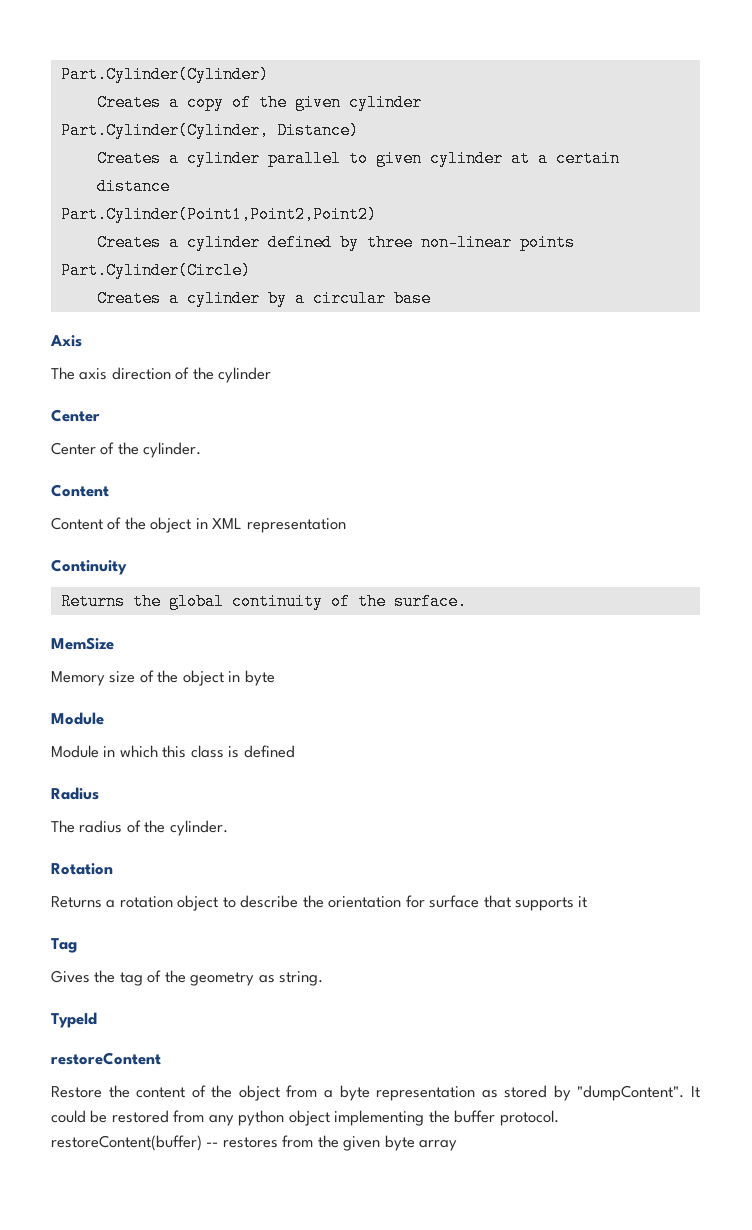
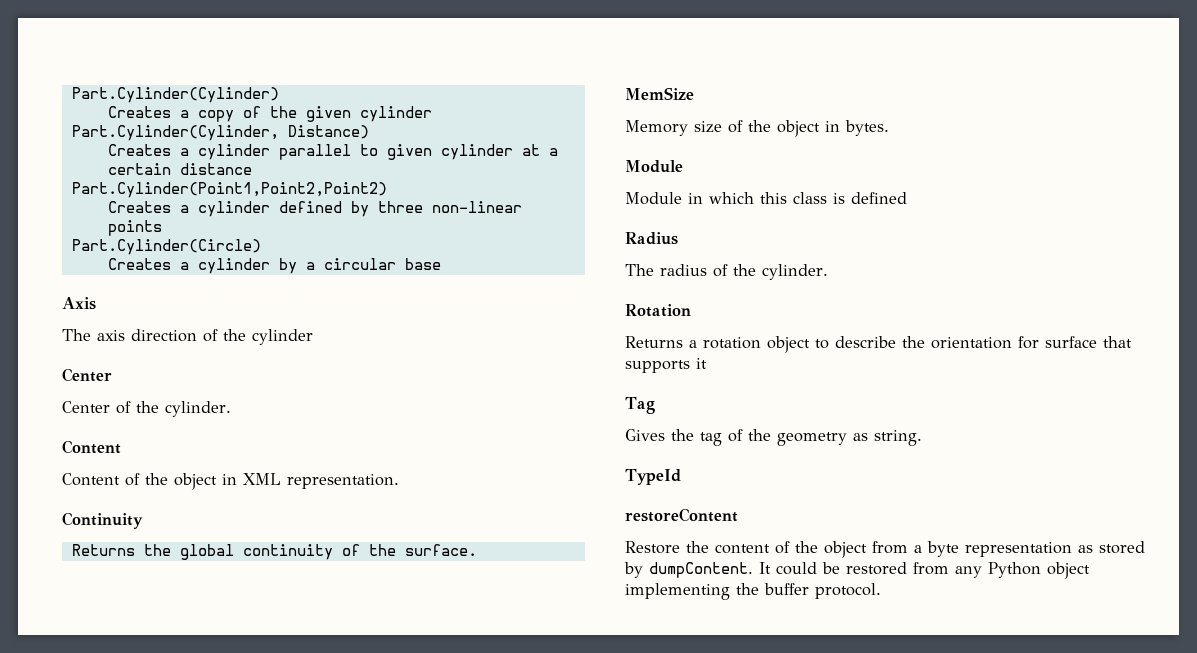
[246,518,346,533] representation -> [287,474,399,489] representation.
[244,670,275,686] byte -> [845,120,889,136] bytes.
[577,1085,685,1101] "dumpContent". -> [649,562,753,578] dumpContent.
[238,1110,285,1126] python -> [988,562,1041,578] Python
[51,1135,458,1151] restoreContent(buffer) -- restores from the given byte array -> (881, 591) none

